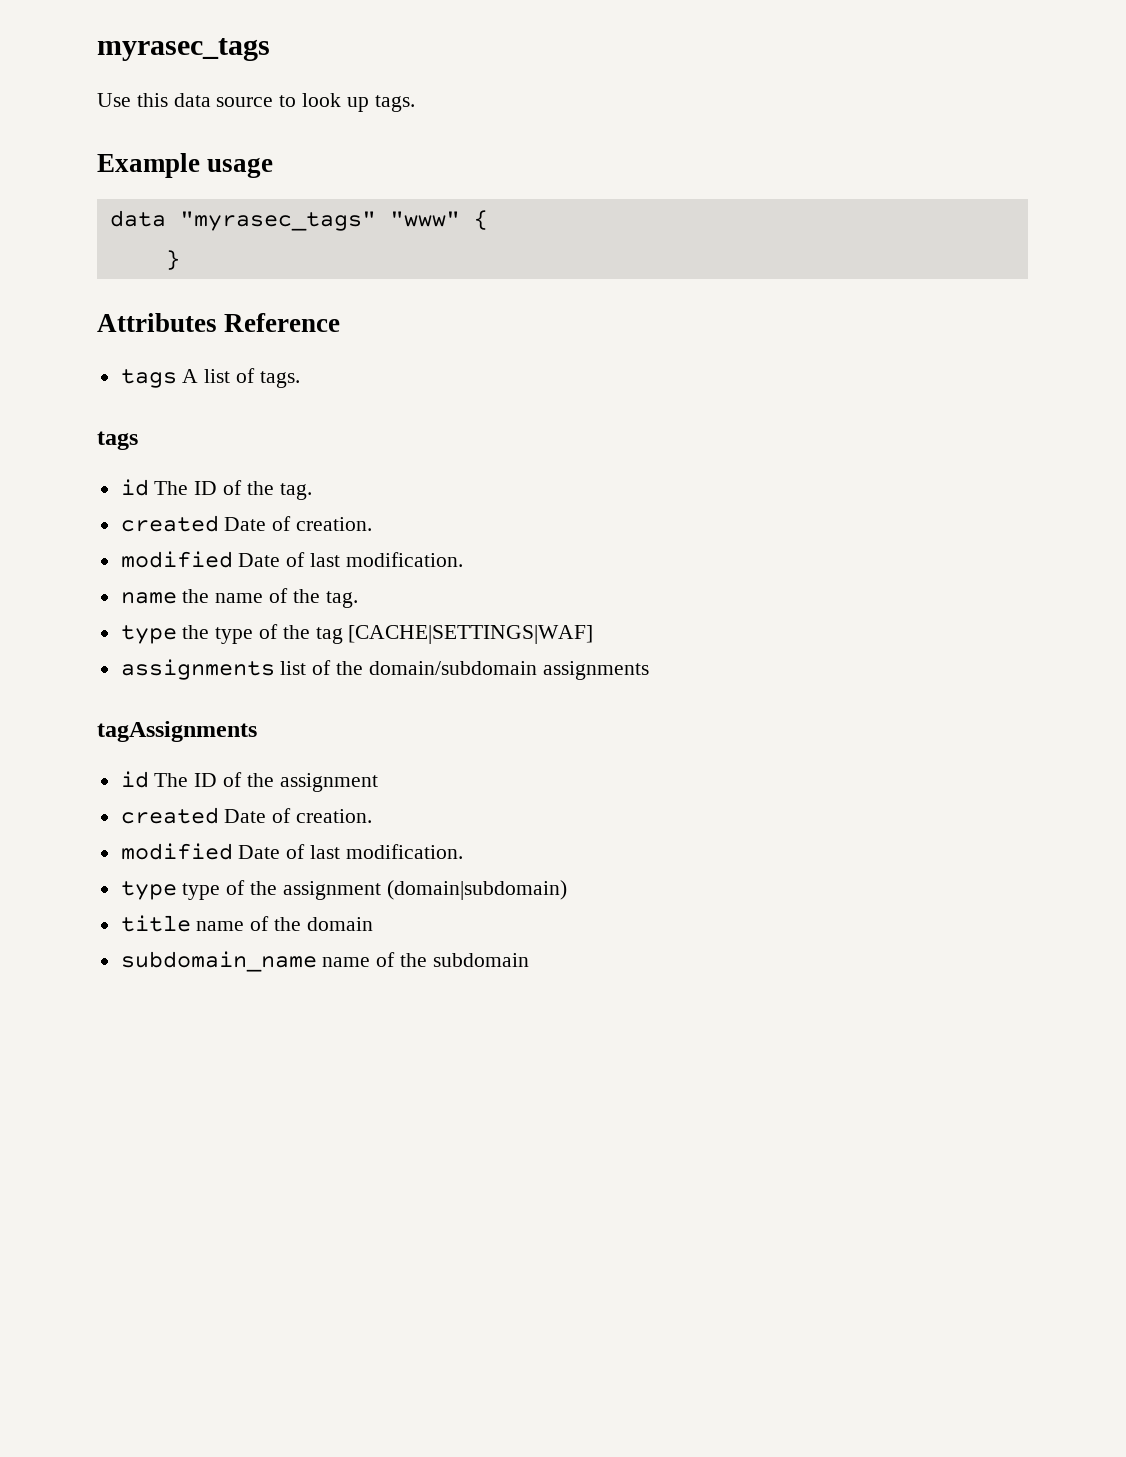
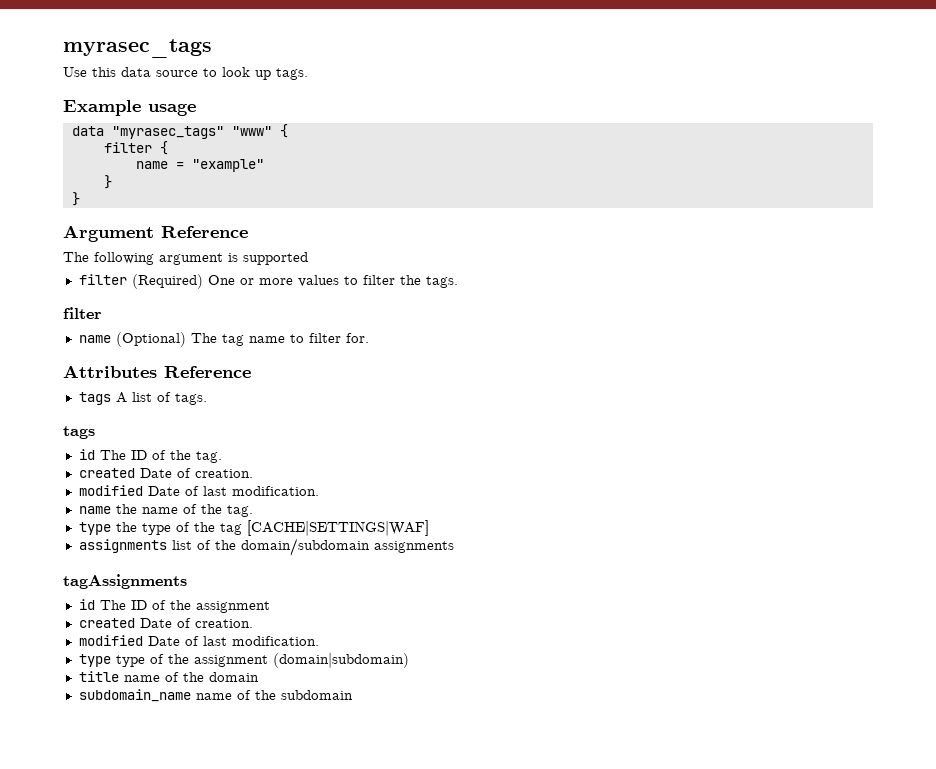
[165,250,180,270] } -> [103,141,168,155] [135,159,264,172] [103,175,112,189] [71,192,80,206] [63,225,248,242] [63,252,308,265] [78,274,458,289] [63,307,102,319] [78,332,369,347] filter { // name = "example" // } // } // Argument Reference // The following argument is supported // filter (Required) One or more values to filter the tags. // filter // name (Optional) The tag name to filter for.

